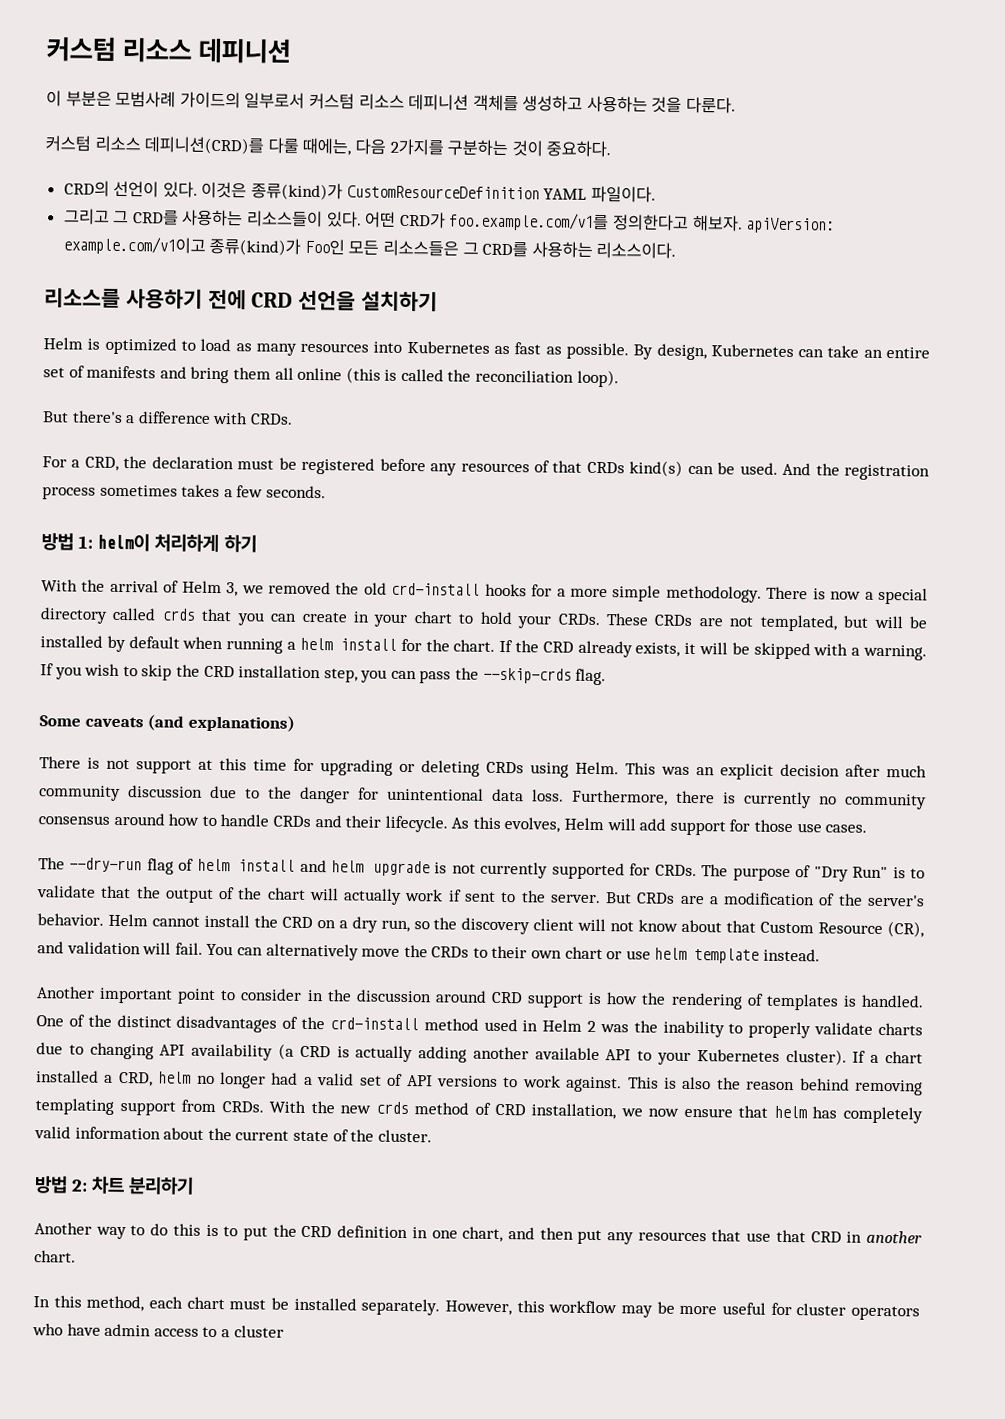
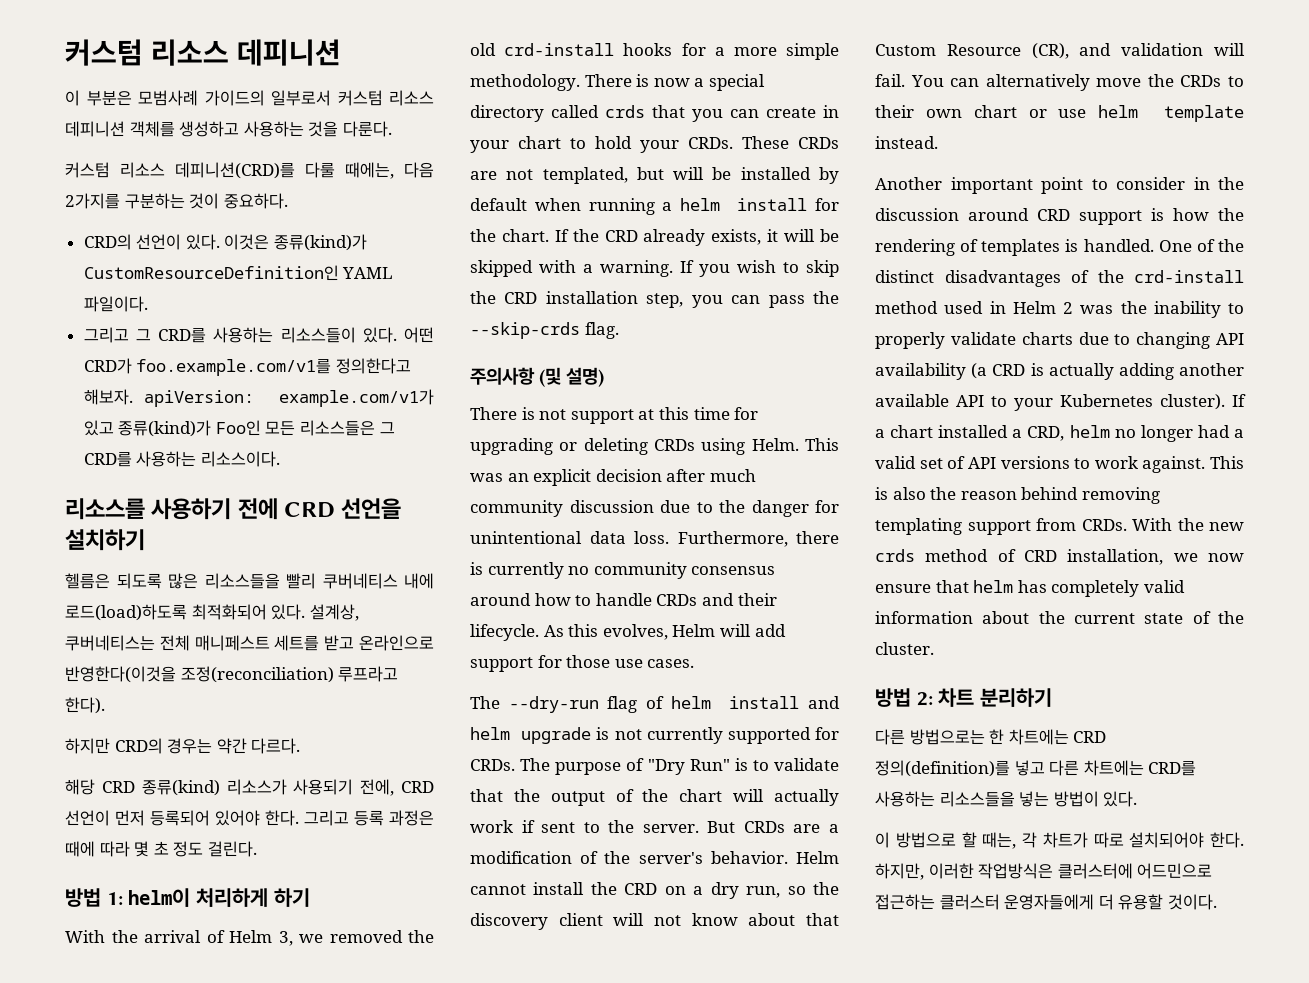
[346,185,540,200] CustomResourceDefinition -> [83,265,339,281] CustomResourceDefinition인
[62,236,206,255] example.com/v1이고 -> [279,389,434,407] [83,420,114,436] example.com/v1가 있고
[43,337,930,361] [43,365,619,388] [42,410,293,425] [42,456,931,481] [42,484,326,500] Helm is optimized to load as many resources into Kubernetes as fast as possible. By design, Kubernetes can take an entire set of manifests and bring them all online (this is called the reconciliation loop). // But there's a difference with CRDs. // For a CRD, the declaration must be registered before any resources of that CRDs kind(s) can be used. And the registration process sometimes takes a few seconds. -> [65,573,434,589] [65,604,359,621] [65,635,434,651] [65,666,399,683] [65,697,105,714] [65,738,301,754] [65,779,434,796] [65,810,434,826] [65,841,257,857] 헬름은 되도록 많은 리소스들을 빨리 쿠버네티스 내에 로드(load)하도록 최적화되어 있다. 설계상, 쿠버네티스는 전체 매니페스트 세트를 받고 온라인으로 반영한다(이것을 조정(reconciliation) 루프라고 한다). // 하지만 CRD의 경우는 약간 다르다. // 해당 CRD 종류(kind) 리소스가 사용되기 전에, CRD 선언이 먼저 등록되어 있어야 한다. 그리고 등록 과정은 때에 따라 몇 초 정도 걸린다.
[39,714,295,732] Some caveats (and explanations) -> [470,367,605,387] 주의사항 (및 설명)
[34,1222,923,1245] [34,1250,76,1263] [33,1295,920,1321] [32,1323,284,1338] Another way to do this is to put the CRD definition in one chart, and then put any resources that use that CRD in another chart. // In this method, each chart must be installed separately. However, this workflow may be more useful for cluster operators who have admin access to a cluster -> [875,729,1107,745] [875,760,1197,777] [875,791,1138,807] [875,832,1244,849] [875,863,1213,880] [875,894,1217,910] 다른 방법으로는 한 차트에는 CRD 정의(definition)를 넣고 다른 차트에는 CRD를 사용하는 리소스들을 넣는 방법이 있다. // 이 방법으로 할 때는, 각 차트가 따로 설치되어야 한다. 하지만, 이러한 작업방식은 클러스터에 어드민으로 접근하는 클러스터 운영자들에게 더 유용할 것이다.

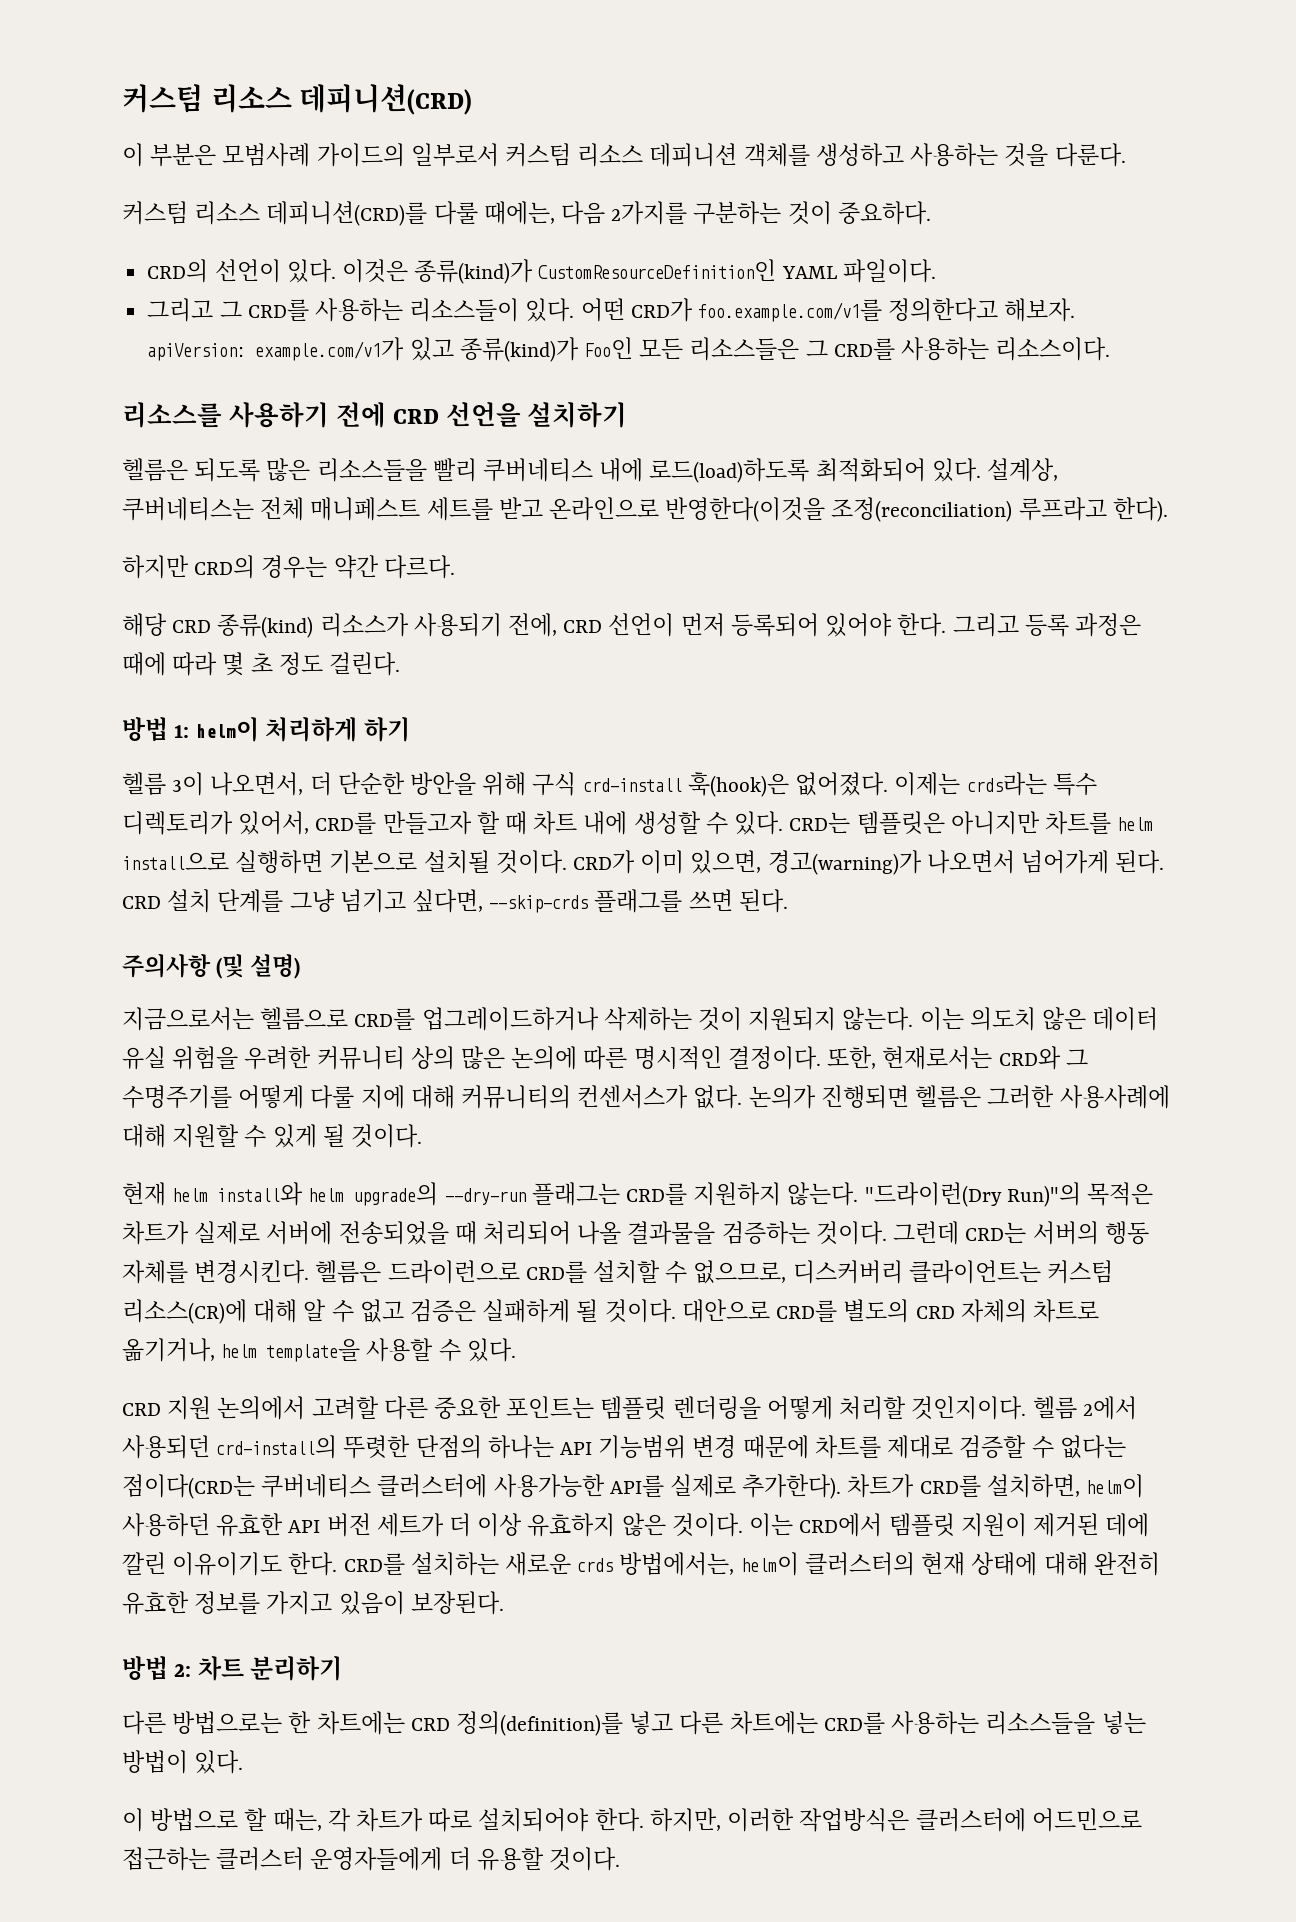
[65,39,341,66] 커스텀 리소스 데피니션 -> [122,84,473,115] 커스텀 리소스 데피니션(CRD)
[65,930,434,946] [470,43,839,60] [470,74,765,91] [470,105,839,122] [470,136,839,153] [470,167,839,184] [470,198,839,215] [470,229,839,246] [470,260,839,277] [470,291,839,308] [470,322,619,339] [470,367,605,387] [470,407,759,424] [470,438,839,455] [470,469,756,486] [470,500,839,517] [470,531,839,547] [470,562,776,579] [470,593,777,606] [470,624,786,641] [470,655,695,672] [470,696,840,713] [470,727,839,744] [470,758,839,775] [470,789,839,806] [470,820,839,833] [470,851,839,864] [470,882,840,899] [470,913,839,930] [875,43,1245,59] [875,74,1244,91] [875,105,1244,122] [875,136,938,149] [875,177,1244,194] [875,208,1244,225] [875,239,1244,256] [875,270,1244,287] [875,301,1244,318] [875,332,1244,349] [875,363,1244,380] [875,394,1246,411] [875,425,1244,442] [875,456,1244,473] [875,487,1160,504] [875,518,1244,535] [875,549,1244,565] [875,580,1185,597] [875,611,1244,624] [875,642,934,655] With the arrival of Helm 3, we removed the old crd-install hooks for a more simple methodology. There is now a special directory called crds that you can create in your chart to hold your CRDs. These CRDs are not templated, but will be installed by default when running a helm install for the chart. If the CRD already exists, it will be skipped with a warning. If you wish to skip the CRD installation step, you can pass the --skip-crds flag. // 주의사항 (및 설명) // There is not support at this time for upgrading or deleting CRDs using Helm. This was an explicit decision after much community discussion due to the danger for unintentional data loss. Furthermore, there is currently no community consensus around how to handle CRDs and their lifecycle. As this evolves, Helm will add support for those use cases. // The --dry-run flag of helm install and helm upgrade is not currently supported for CRDs. The purpose of "Dry Run" is to validate that the output of the chart will actually work if sent to the server. But CRDs are a modification of the server's behavior. Helm cannot install the CRD on a dry run, so the discovery client will not know about that Custom Resource (CR), and validation will fail. You can alternatively move the CRDs to their own chart or use helm template instead. // Another important point to consider in the discussion around CRD support is how the rendering of templates is handled. One of the distinct disadvantages of the crd-install method used in Helm 2 was the inability to properly validate charts due to changing API availability (a CRD is actually adding another available API to your Kubernetes cluster). If a chart installed a CRD, helm no longer had a valid set of API versions to work against. This is also the reason behind removing templating support from CRDs. With the new crds method of CRD installation, we now ensure that helm has completely valid information about the current state of the cluster. -> [122,772,1097,797] [122,811,1154,835] [122,850,1165,875] [122,889,788,913] [122,954,301,979] [122,1007,1159,1031] [122,1046,1088,1070] [122,1085,1170,1109] [122,1124,423,1148] [122,1182,1154,1207] [122,1221,1149,1245] [122,1260,1114,1284] [122,1299,1099,1324] [122,1338,516,1362] [122,1396,1137,1420] [122,1435,1126,1459] [122,1474,1145,1499] [122,1513,1150,1537] [122,1552,1160,1576] [122,1591,504,1615] 헬름 3이 나오면서, 더 단순한 방안을 위해 구식 crd-install 훅(hook)은 없어졌다. 이제는 crds라는 특수 디렉토리가 있어서, CRD를 만들고자 할 때 차트 내에 생성할 수 있다. CRD는 템플릿은 아니지만 차트를 helm install으로 실행하면 기본으로 설치될 것이다. CRD가 이미 있으면, 경고(warning)가 나오면서 넘어가게 된다. CRD 설치 단계를 그냥 넘기고 싶다면, --skip-crds 플래그를 쓰면 된다. // 주의사항 (및 설명) // 지금으로서는 헬름으로 CRD를 업그레이드하거나 삭제하는 것이 지원되지 않는다. 이는 의도치 않은 데이터 유실 위험을 우려한 커뮤니티 상의 많은 논의에 따른 명시적인 결정이다. 또한, 현재로서는 CRD와 그 수명주기를 어떻게 다룰 지에 대해 커뮤니티의 컨센서스가 없다. 논의가 진행되면 헬름은 그러한 사용사례에 대해 지원할 수 있게 될 것이다. // 현재 helm install와 helm upgrade의 --dry-run 플래그는 CRD를 지원하지 않는다. "드라이런(Dry Run)"의 목적은 차트가 실제로 서버에 전송되었을 때 처리되어 나올 결과물을 검증하는 것이다. 그런데 CRD는 서버의 행동 자체를 변경시킨다. 헬름은 드라이런으로 CRD를 설치할 수 없으므로, 디스커버리 클라이언트는 커스텀 리소스(CR)에 대해 알 수 없고 검증은 실패하게 될 것이다. 대안으로 CRD를 별도의 CRD 자체의 차트로 옮기거나, helm template을 사용할 수 있다. // CRD 지원 논의에서 고려할 다른 중요한 포인트는 템플릿 렌더링을 어떻게 처리할 것인지이다. 헬름 2에서 사용되던 crd-install의 뚜렷한 단점의 하나는 API 기능범위 변경 때문에 차트를 제대로 검증할 수 없다는 점이다(CRD는 쿠버네티스 클러스터에 사용가능한 API를 실제로 추가한다). 차트가 CRD를 설치하면, helm이 사용하던 유효한 API 버전 세트가 더 이상 유효하지 않은 것이다. 이는 CRD에서 템플릿 지원이 제거된 데에 깔린 이유이기도 한다. CRD를 설치하는 새로운 crds 방법에서는, helm이 클러스터의 현재 상태에 대해 완전히 유효한 정보를 가지고 있음이 보장된다.

